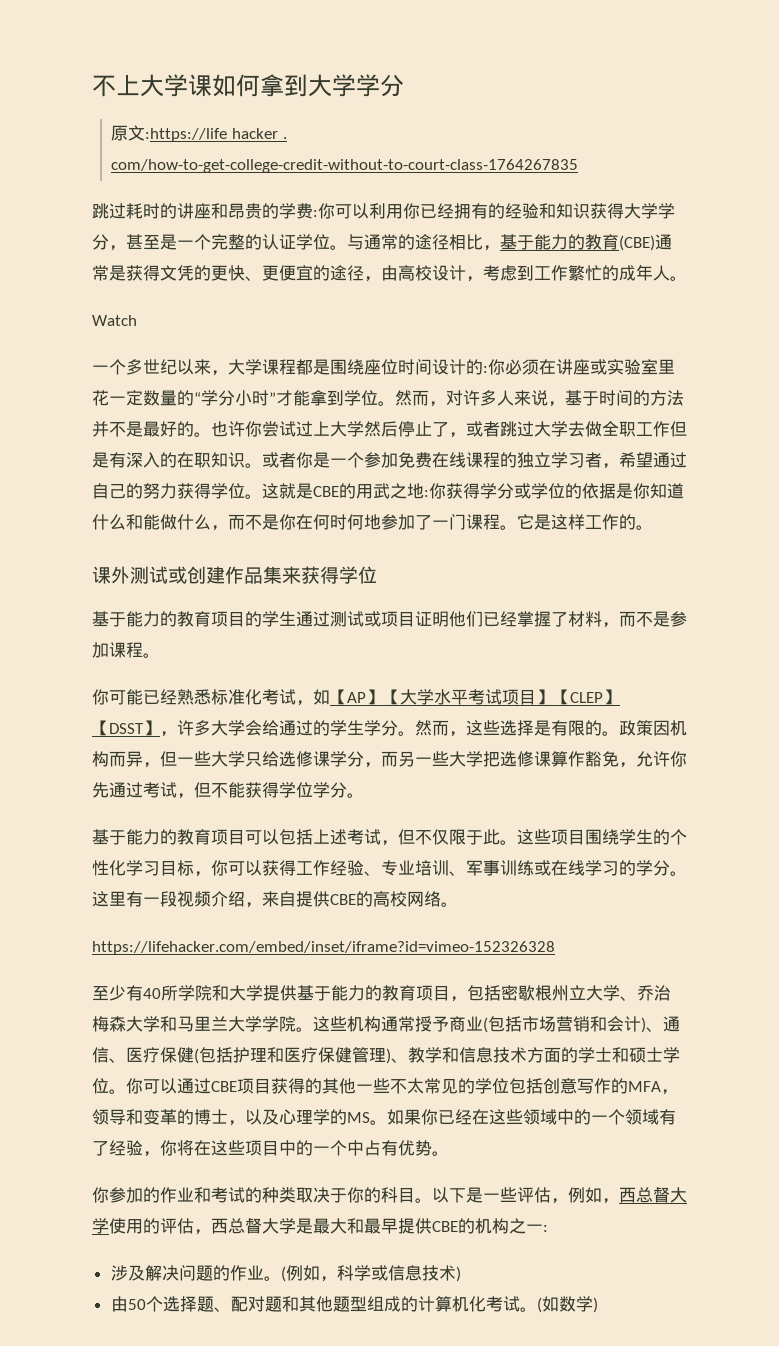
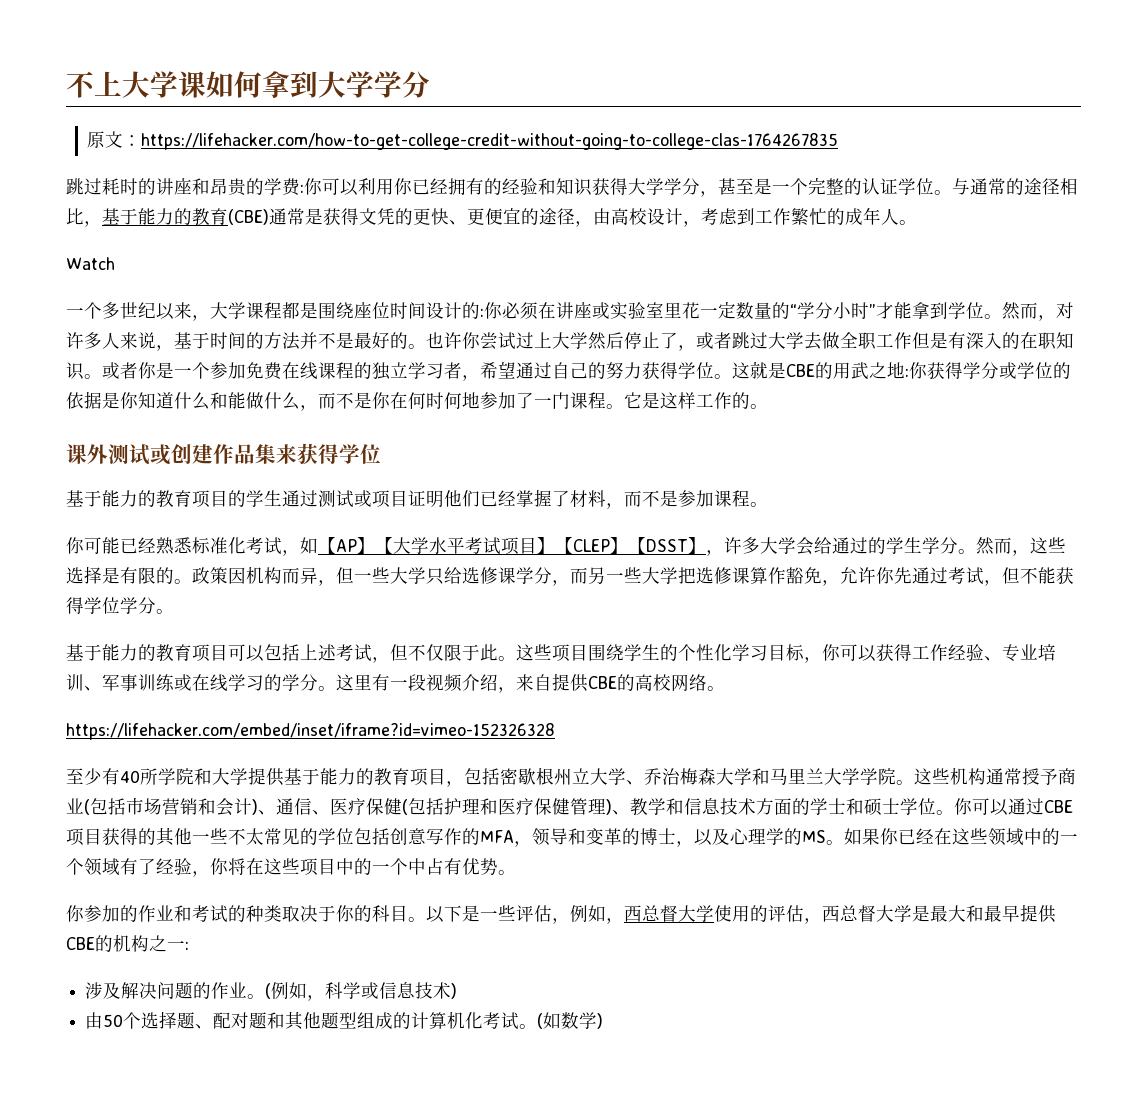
[145,128,287,142] [111,159,579,173] :https://life hacker . com/how-to-get-college-credit-without-to-court-class-1764267835 -> [123,133,839,150] ：https://lifehacker.com/how-to-get-college-credit-without-going-to-college-clas-1764267835

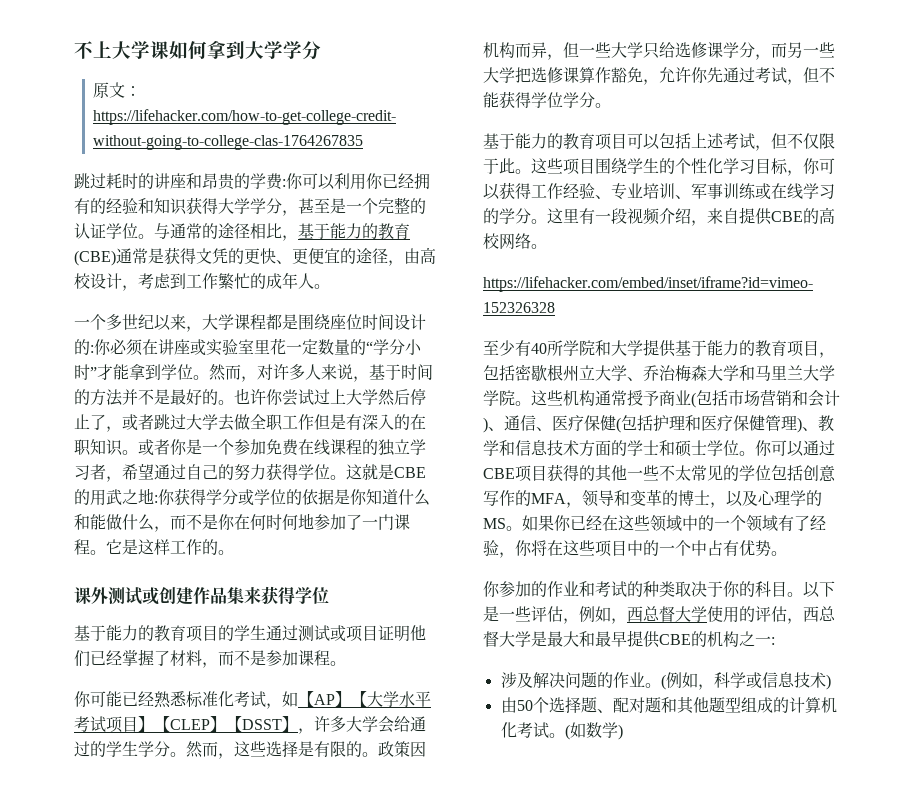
[66,257,115,270] // Watch -> (330, 286) none

